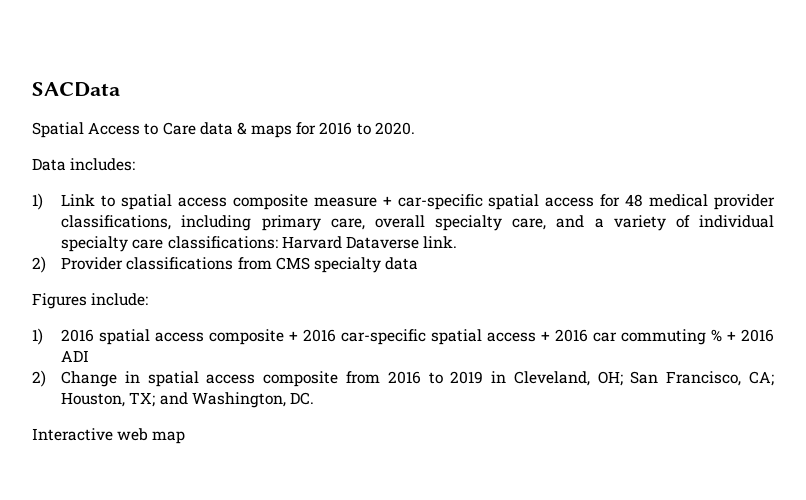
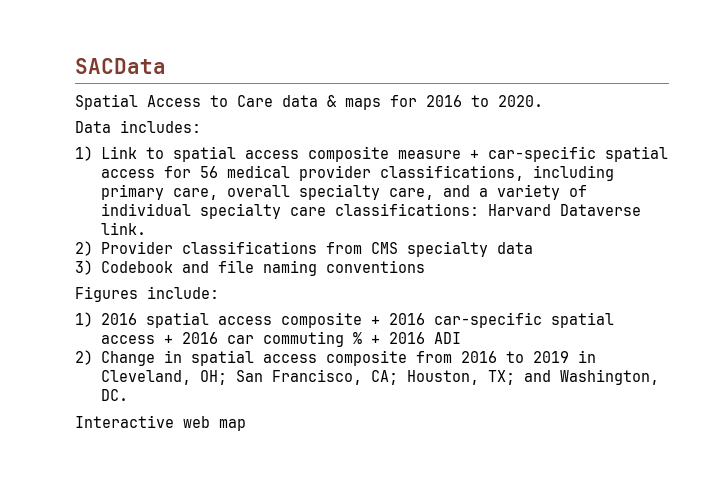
[625,194,644,207] 48 -> [199,166,218,178] 56
(419, 263) none -> [75,260,425,276] // 3) Codebook and file naming conventions

